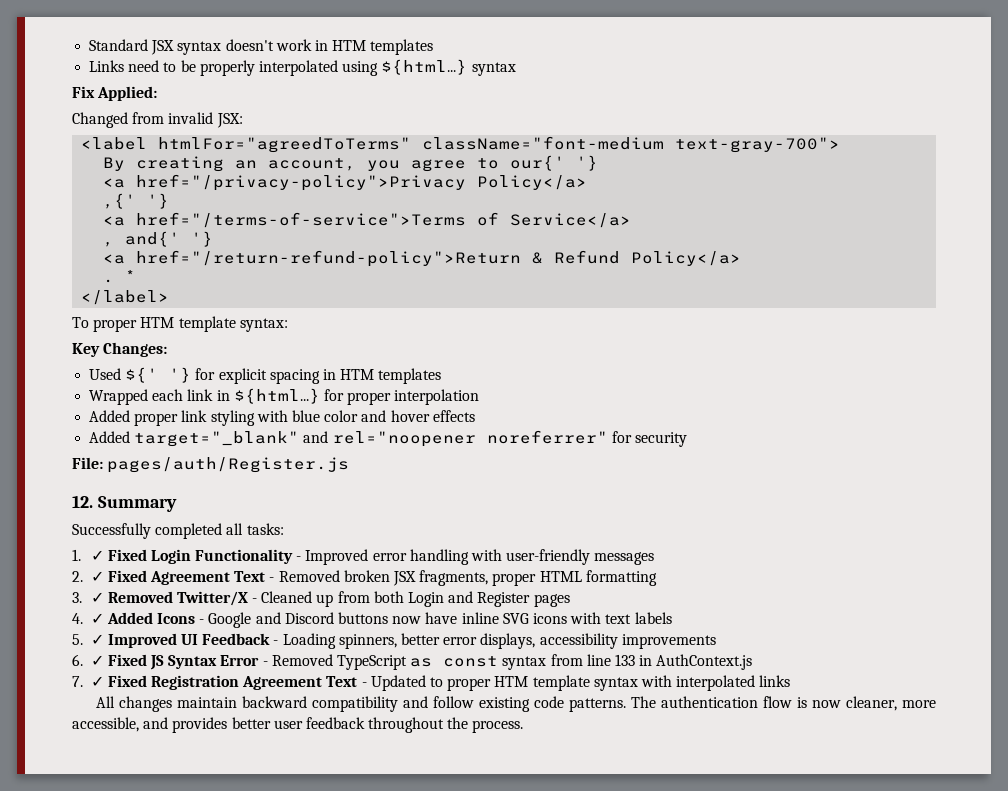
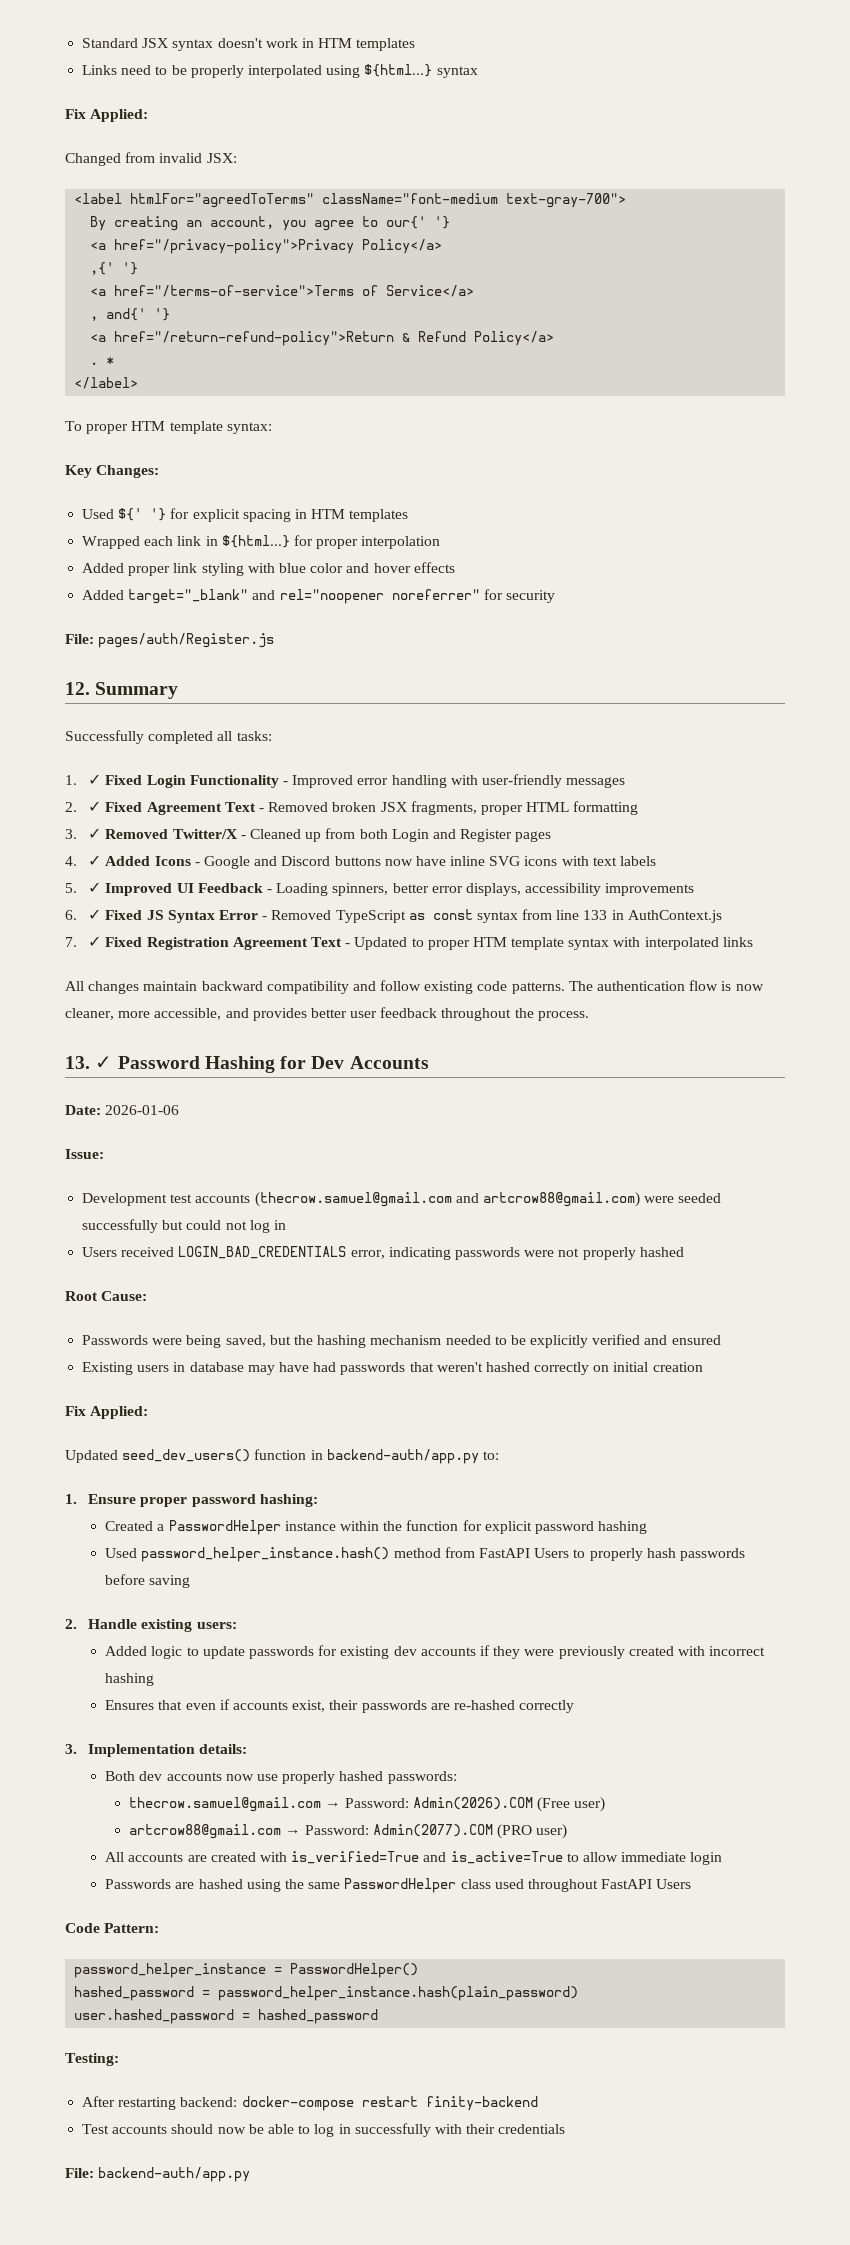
(524, 726) none -> [65,1056,429,1073] [65,1105,180,1115] [65,1149,104,1159] [82,1192,722,1207] [82,1219,286,1233] [82,1246,684,1260] [65,1291,148,1301] [82,1334,721,1348] [82,1362,703,1375] [65,1406,149,1419] [65,1449,499,1464] [65,1494,318,1507] [105,1520,648,1535] [105,1547,745,1562] [105,1574,191,1588] [65,1619,237,1632] [105,1645,766,1659] [105,1673,155,1686] [105,1699,575,1713] [65,1744,248,1757] [105,1771,457,1784] [128,1797,606,1812] [128,1824,568,1839] [105,1851,723,1865] [105,1878,692,1893] [65,1923,160,1933] [74,1963,419,1978] [74,1986,579,2001] [74,2009,379,2024] [65,2053,119,2066] [82,2096,538,2111] [82,2123,566,2137] [65,2167,251,2182] // 13. ✓ Password Hashing for Dev Accounts // Date: 2026-01-06 // Issue: // Development test accounts (thecrow.samuel@gmail.com and artcrow88@gmail.com) were seeded successfully but could not log in // Users received LOGIN_BAD_CREDENTIALS error, indicating passwords were not properly hashed // Root Cause: // Passwords were being saved, but the hashing mechanism needed to be explicitly verified and ensured // Existing users in database may have had passwords that weren't hashed correctly on initial creation // Fix Applied: // Updated seed_dev_users() function in backend-auth/app.py to: // 1. Ensure proper password hashing: // Created a PasswordHelper instance within the function for explicit password hashing // Used password_helper_instance.hash() method from FastAPI Users to properly hash passwords before saving // 2. Handle existing users: // Added logic to update passwords for existing dev accounts if they were previously created with incorrect hashing // Ensures that even if accounts exist, their passwords are re-hashed correctly // 3. Implementation details: // Both dev accounts now use properly hashed passwords: // thecrow.samuel@gmail.com → Password: Admin(2026).COM (Free user) // artcrow88@gmail.com → Password: Admin(2077).COM (PRO user) // All accounts are created with is_verified=True and is_active=True to allow immediate login // Passwords are hashed using the same PasswordHelper class used throughout FastAPI Users // Code Pattern: // password_helper_instance = PasswordHelper() // hashed_password = password_helper_instance.hash(plain_password) // user.hashed_password = hashed_password // Testing: // After restarting backend: docker-compose restart finity-backend // Test accounts should now be able to log in successfully with their credentials // File: backend-auth/app.py

